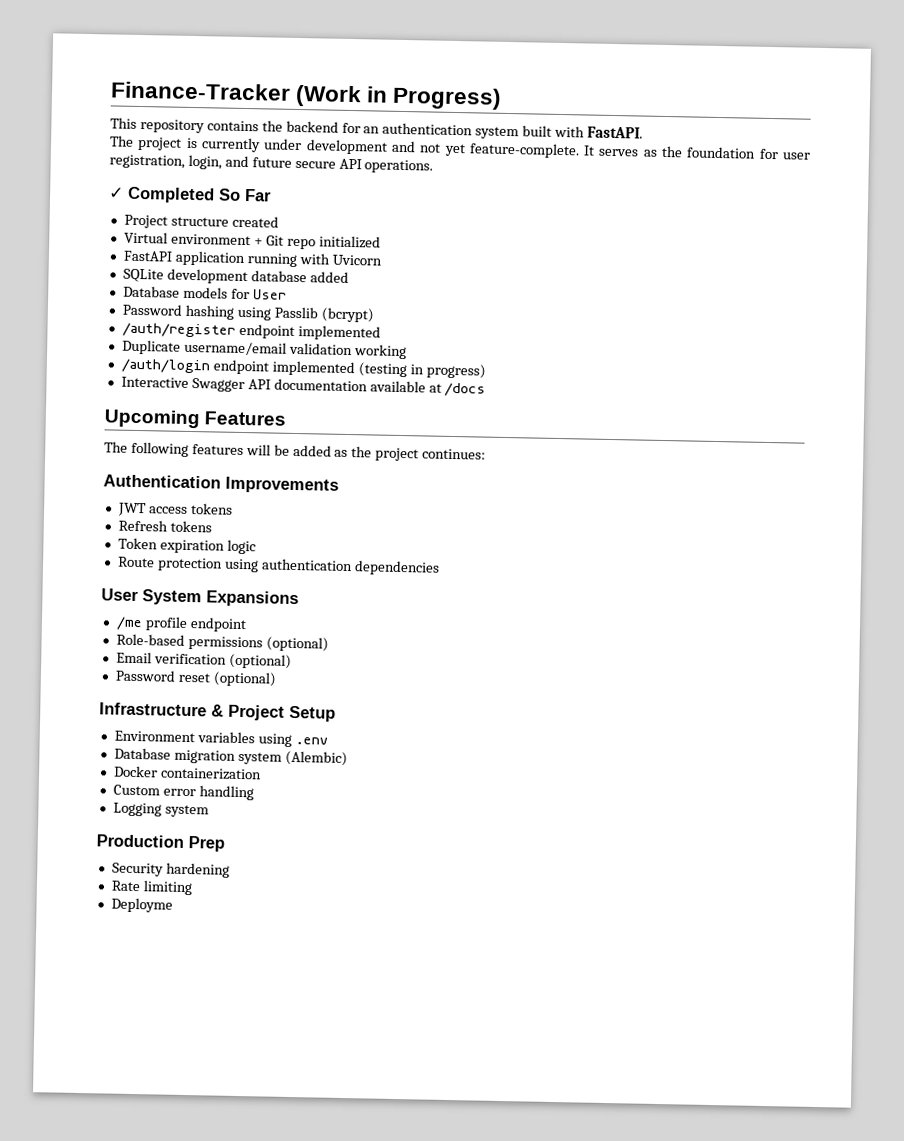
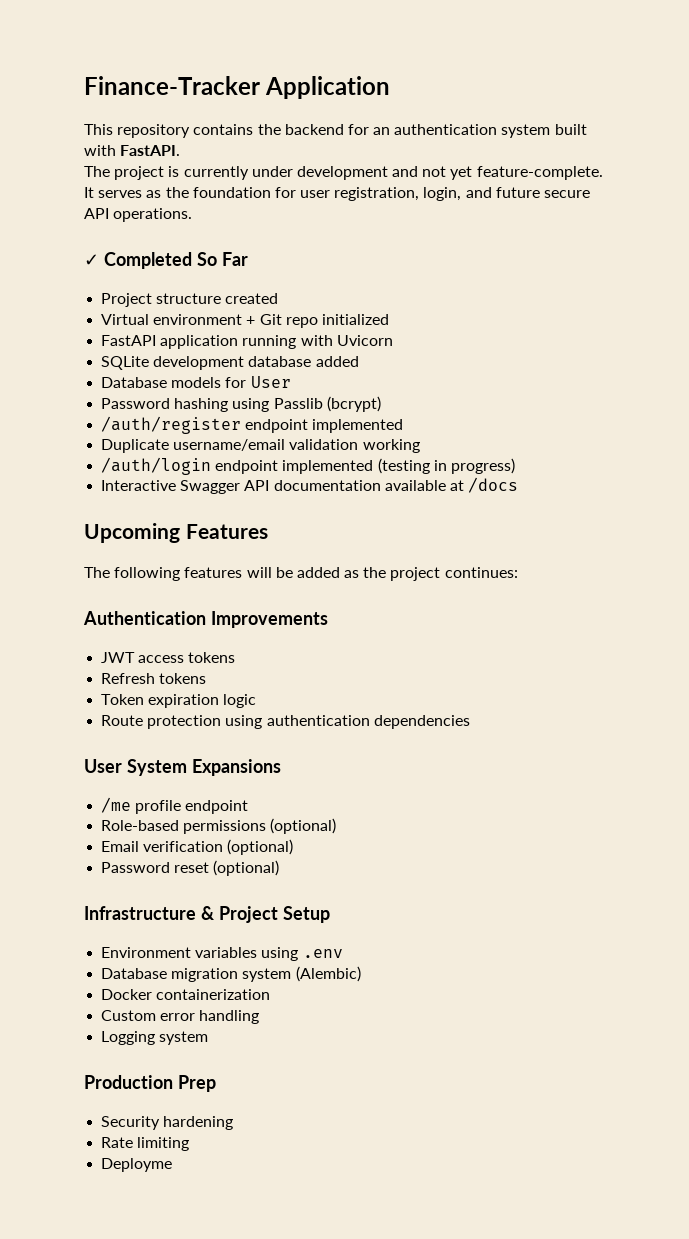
[295,84,503,110] (Work in Progress) -> [265,76,391,99] Application

